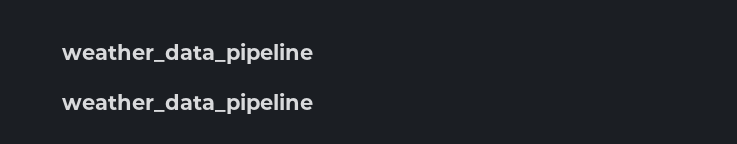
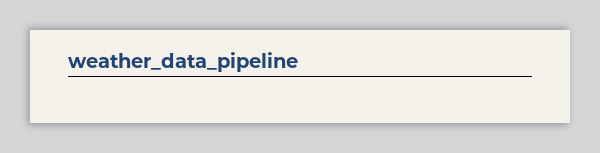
[62,43,313,64] [62,93,313,114] weather_data_pipeline // weather_data_pipeline -> [68,52,298,72] weather_data_pipeline

